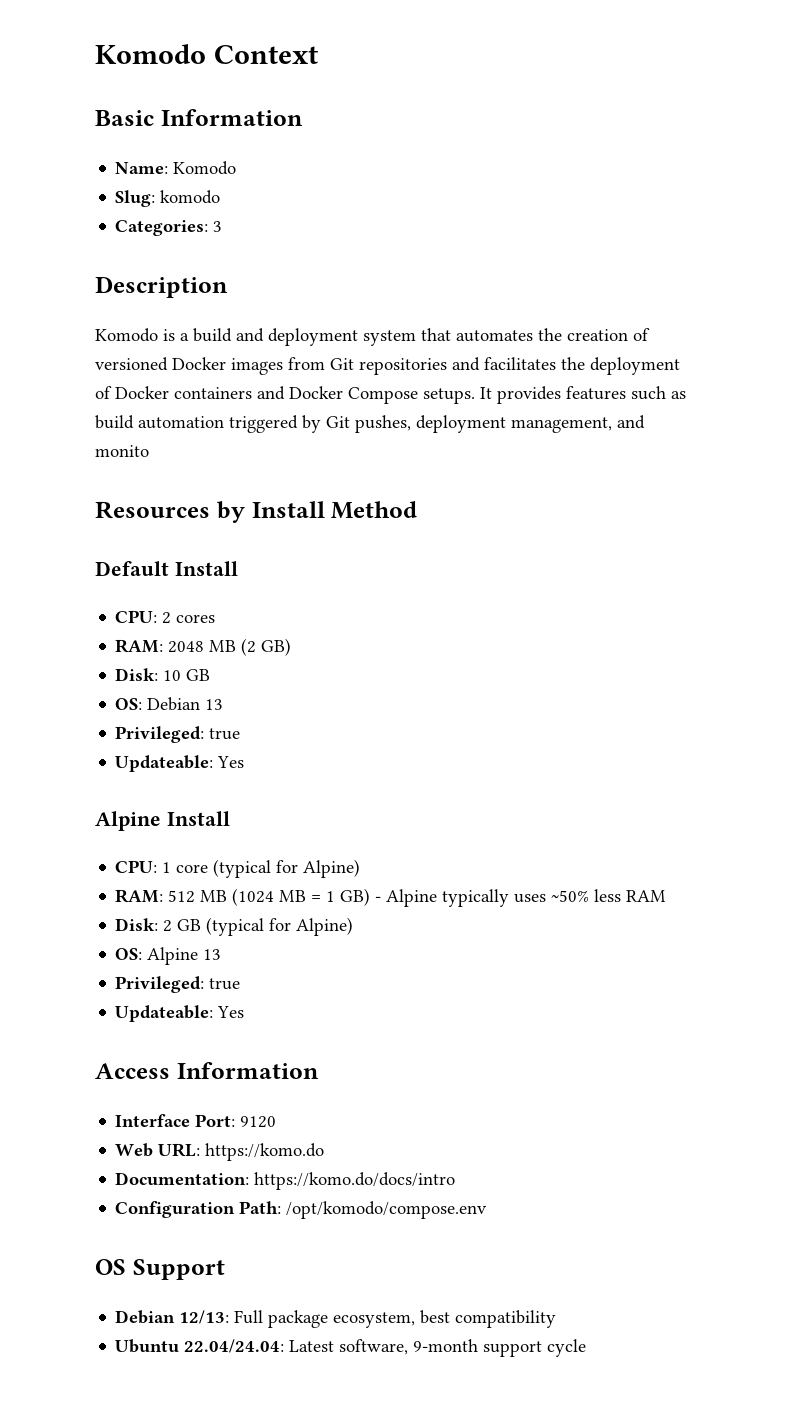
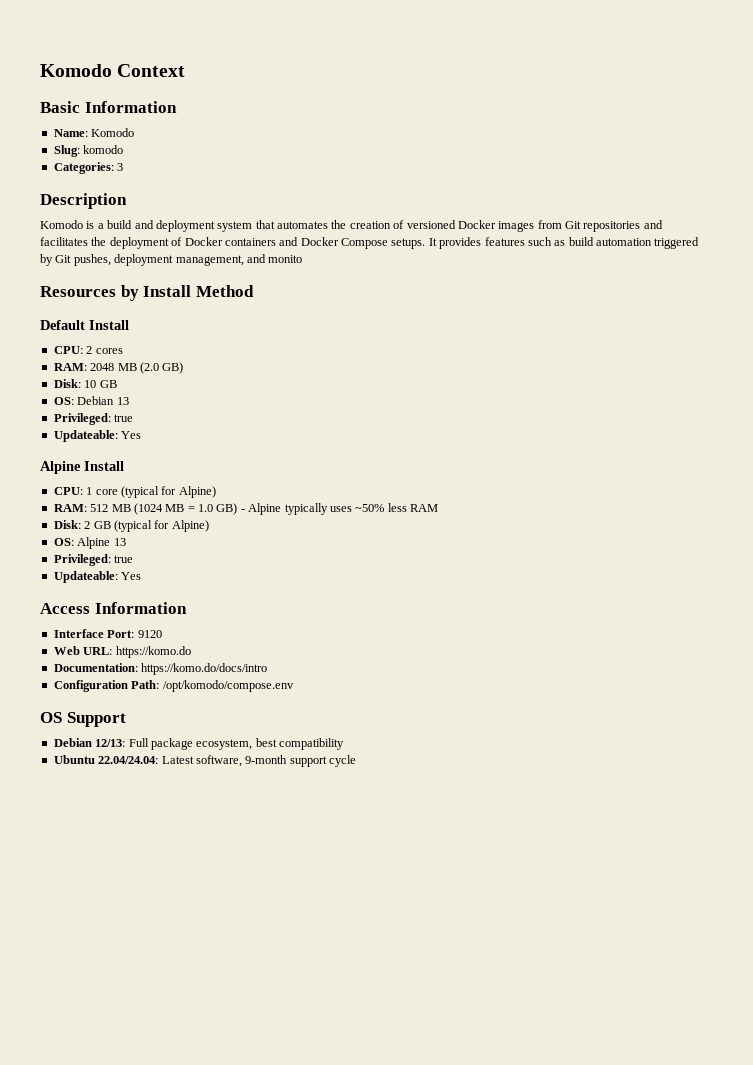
[241,638,257,656] (2 -> [139,362,159,374] (2.0
[326,891,336,902] 1 -> [198,504,213,512] 1.0

